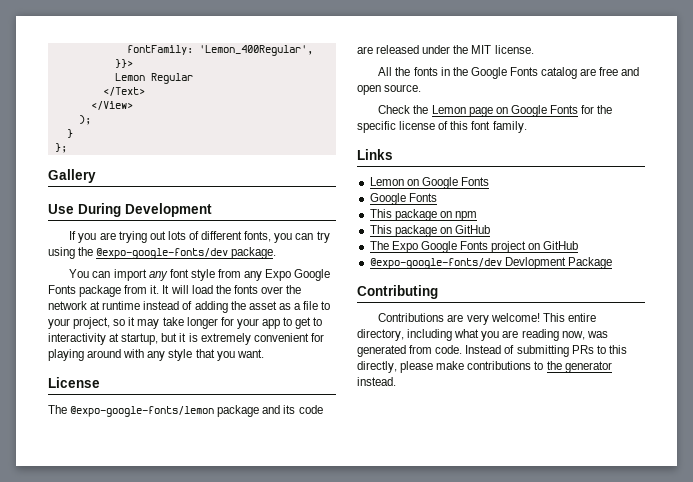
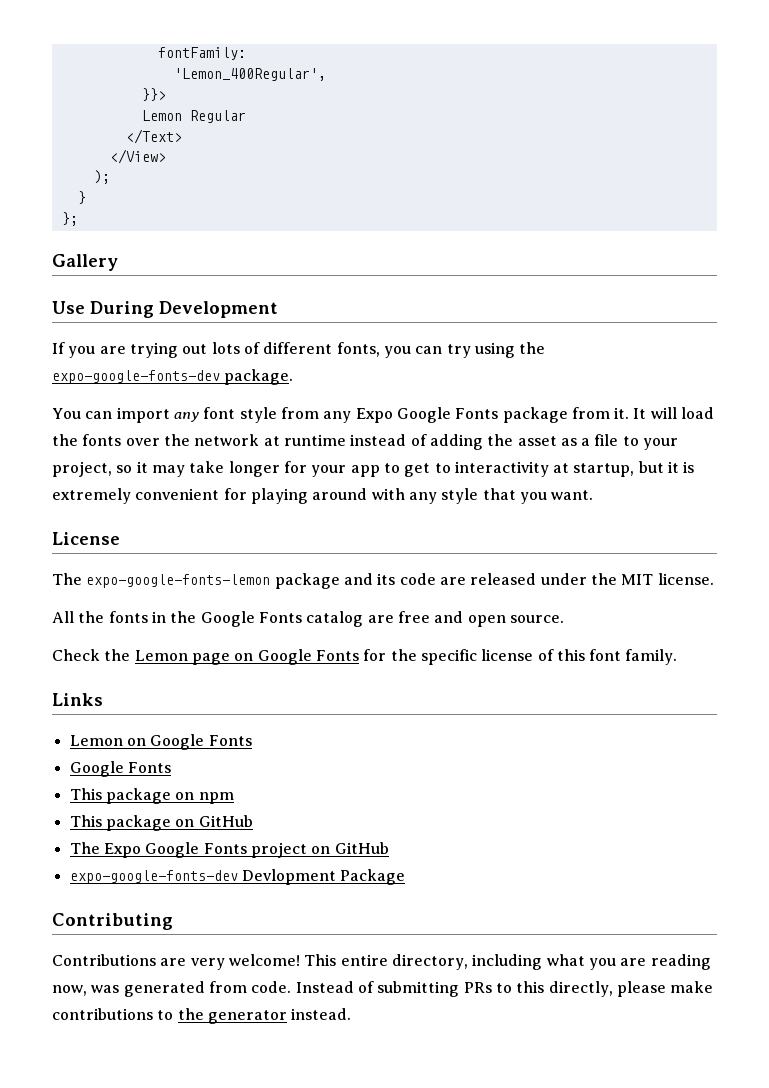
(193, 50) none -> (246, 53) //
[96,248,229,259] @expo-google-fonts/dev -> [52,370,220,384] expo-google-fonts-dev
[70,406,215,417] @expo-google-fonts/lemon -> [86,574,271,588] expo-google-fonts-lemon
[369,258,502,269] @expo-google-fonts/dev -> [69,870,238,884] expo-google-fonts-dev

